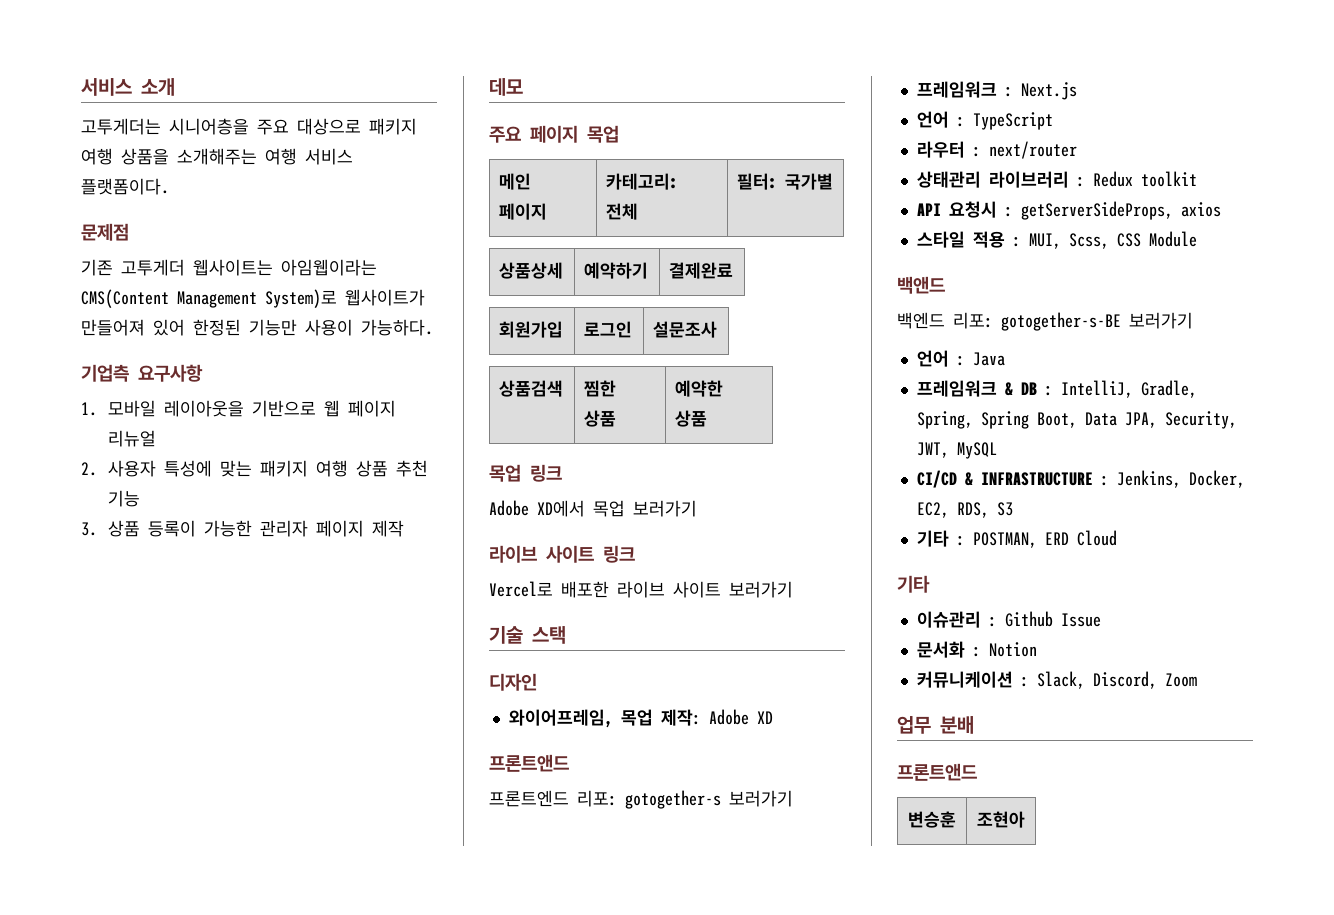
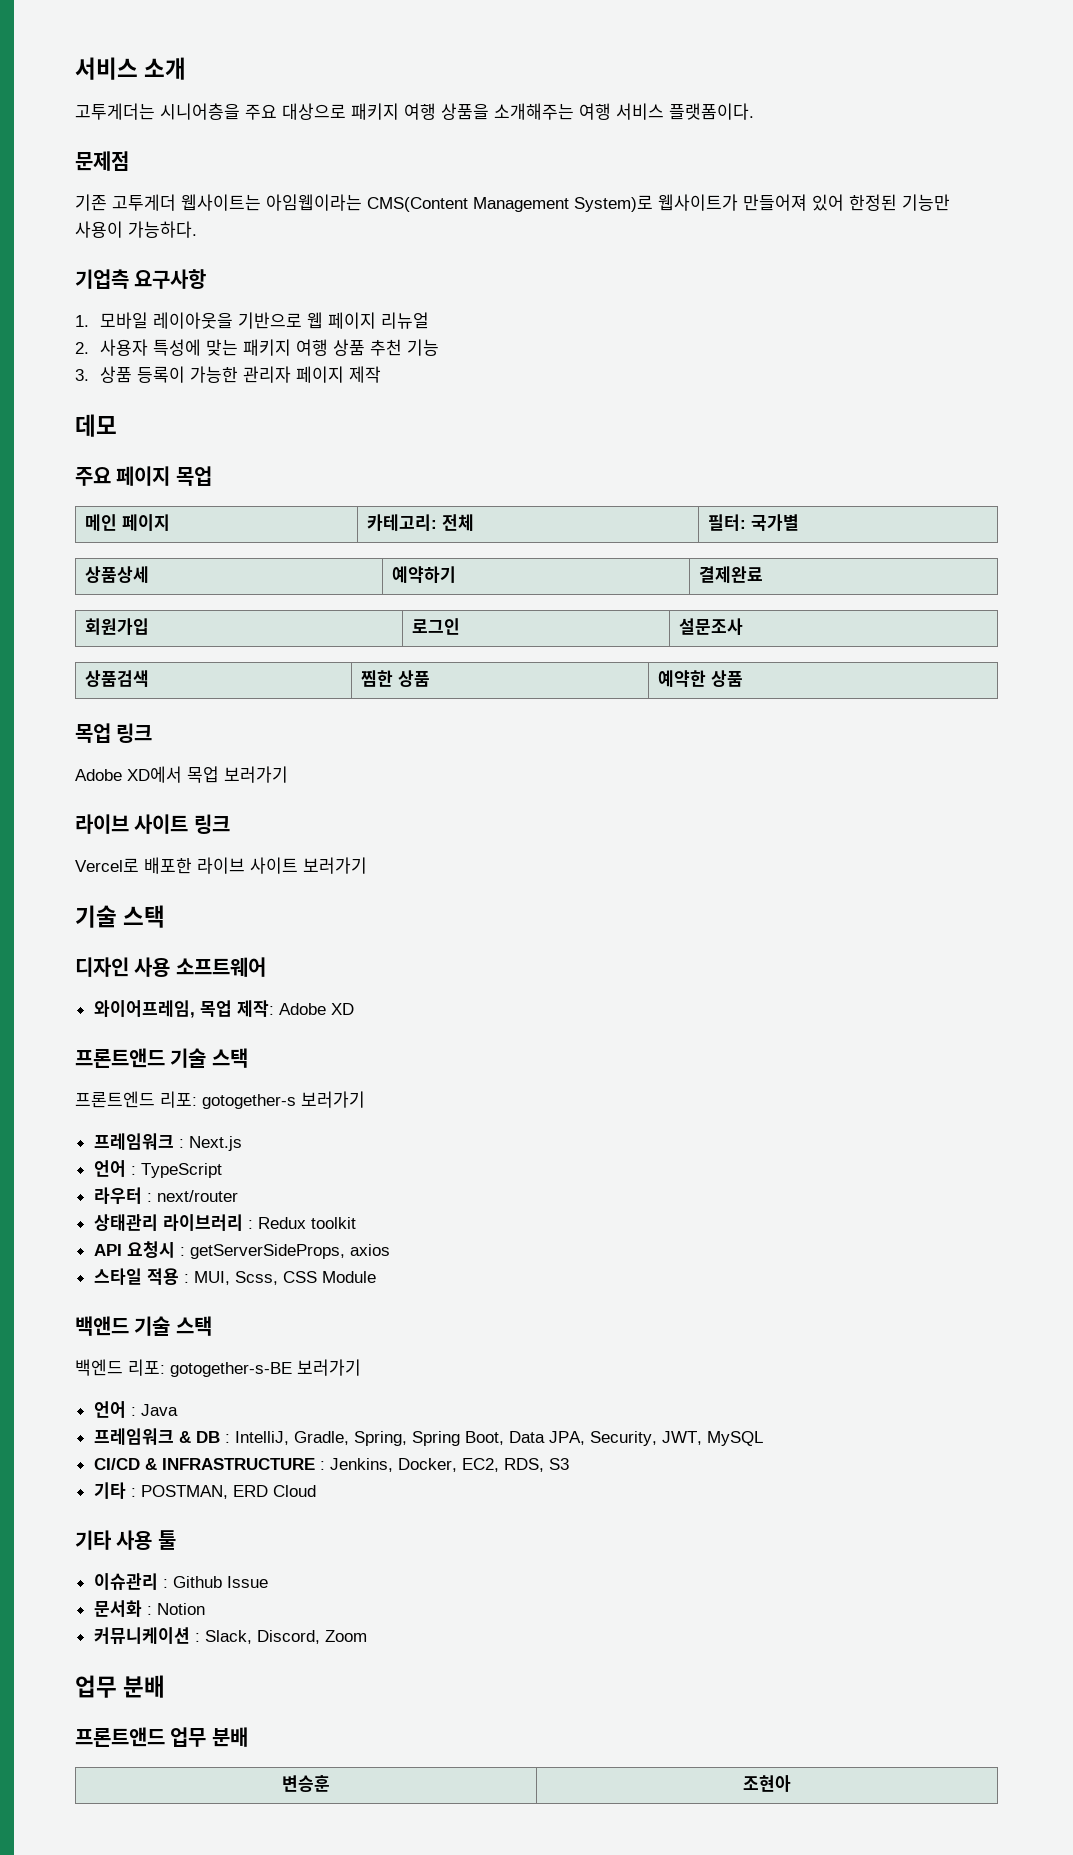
(537, 682) none -> [134,957,266,977] 사용 소프트웨어
(569, 763) none -> [170,1048,248,1068] 기술 스택
(945, 285) none -> [134,1316,212,1336] 기술 스택
(930, 584) none -> [116,1530,176,1550] 사용 툴
(977, 772) none -> [170,1727,248,1747] 업무 분배

